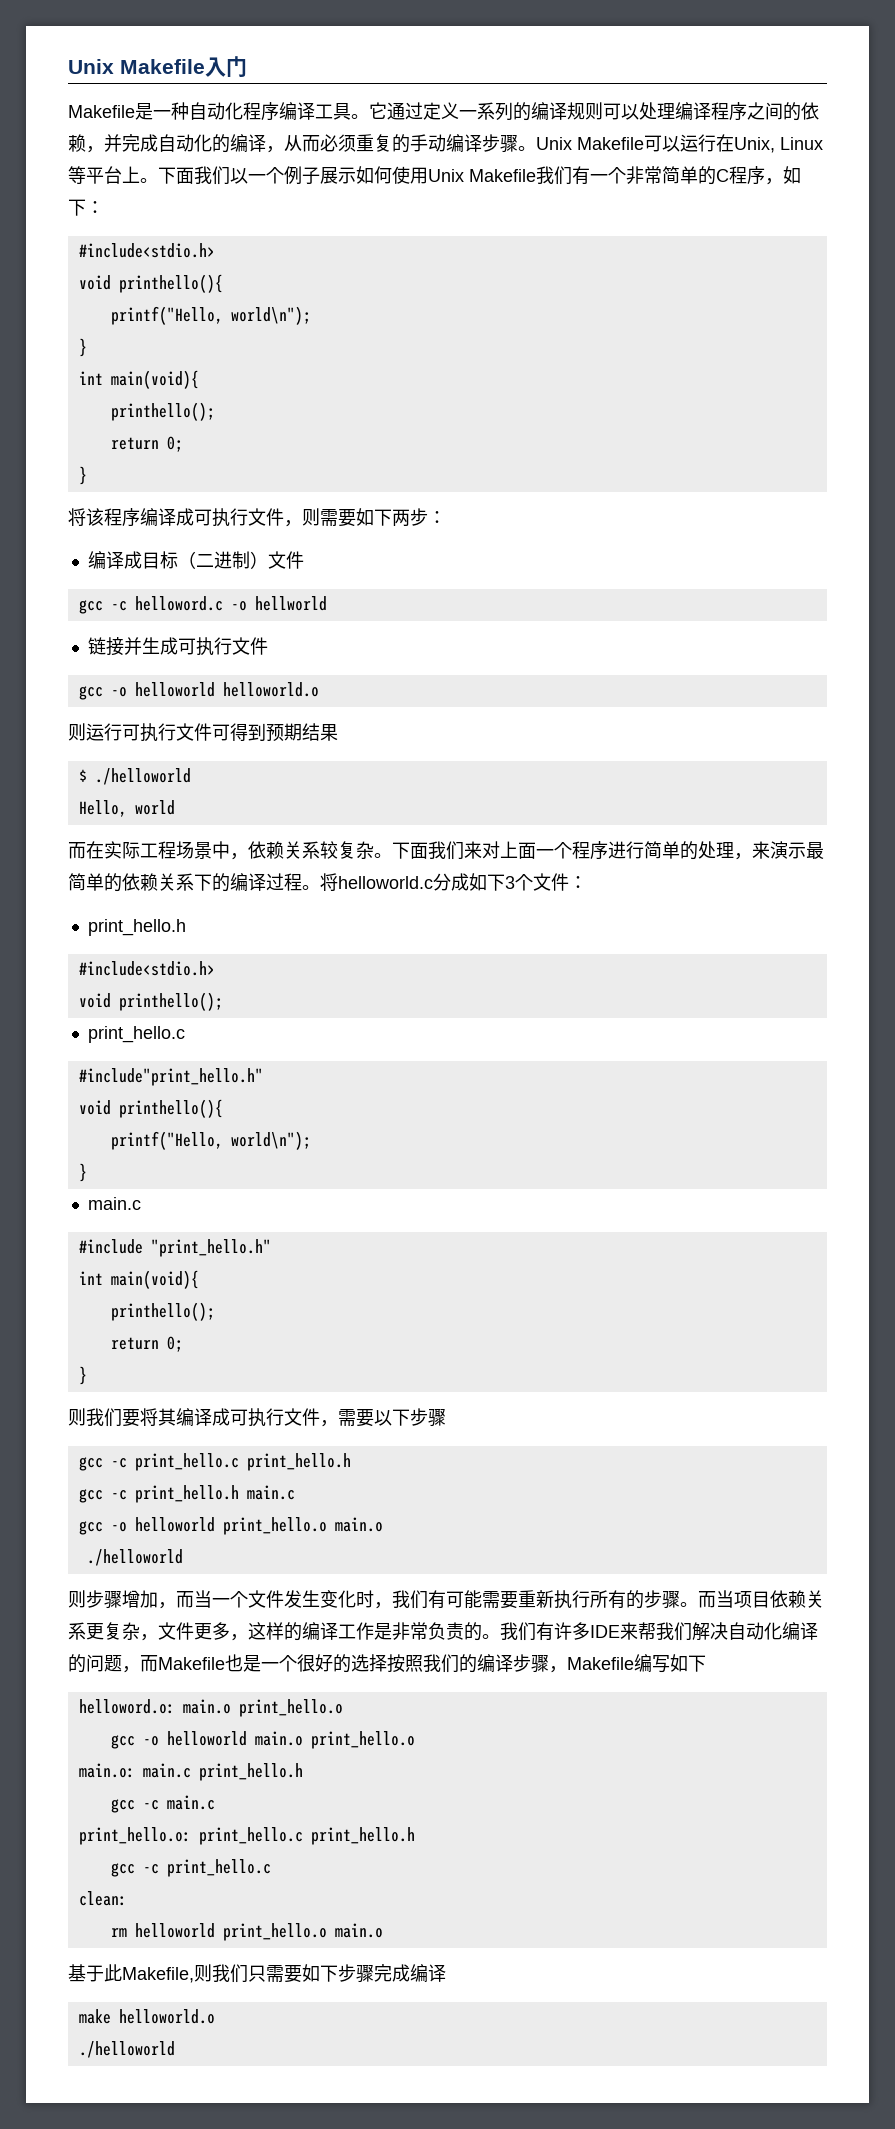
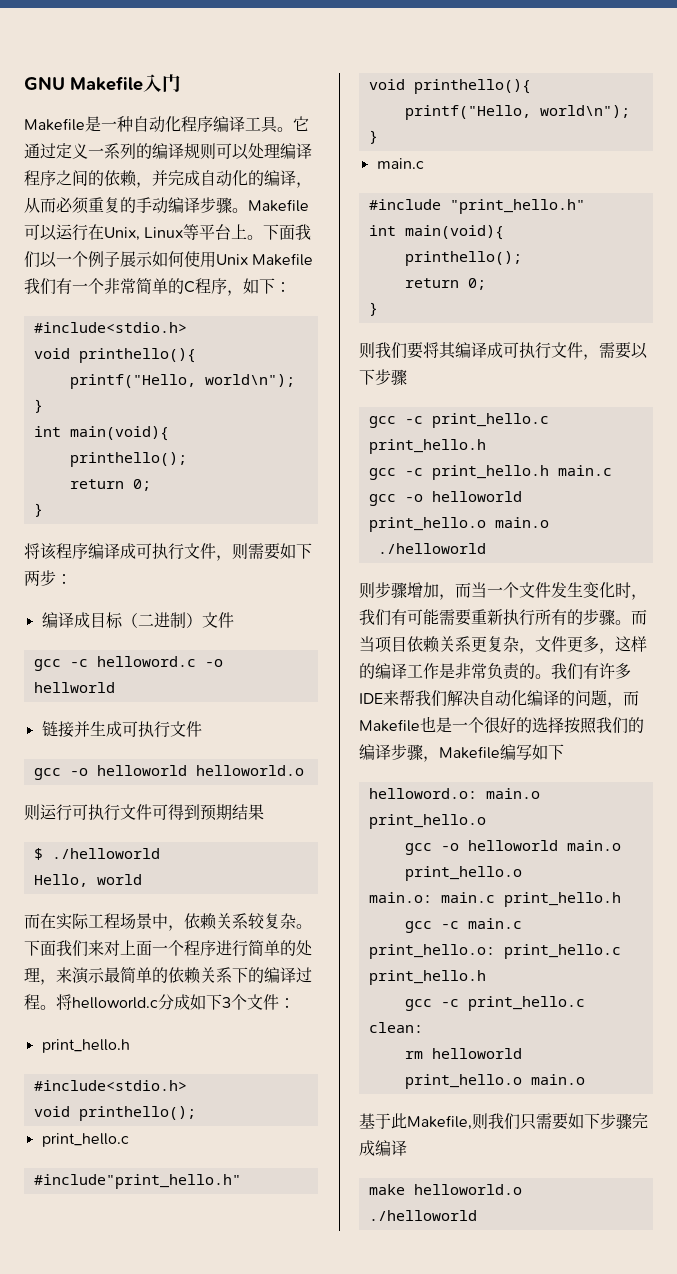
[68,59,114,74] Unix -> [24,76,65,90] GNU
[536,137,572,150] Unix -> (248, 210) none

